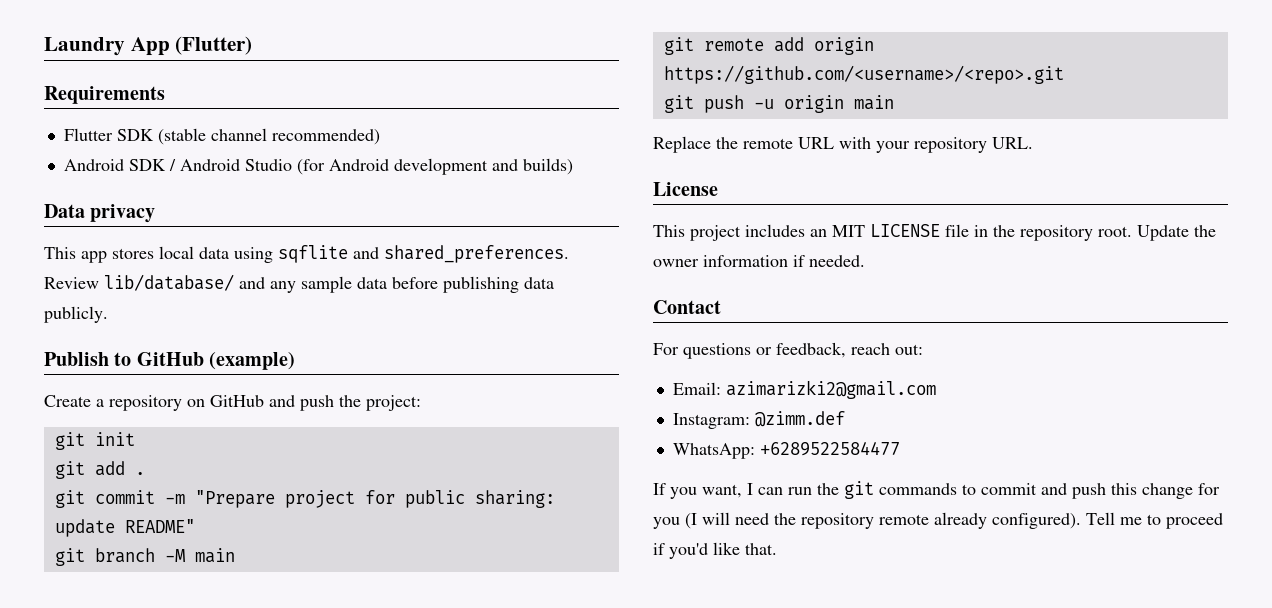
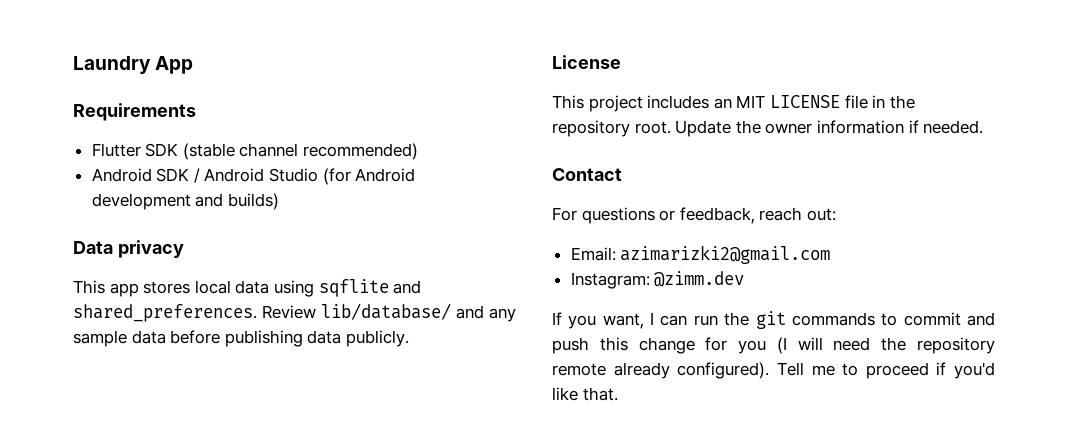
[175,36,253,55] (Flutter) -> (194, 65) none
[44,352,296,370] [44,395,421,411] [54,432,135,450] [54,461,145,479] [54,490,555,508] [54,519,195,537] [54,548,235,566] [663,37,874,55] [663,65,1064,84] [663,95,894,113] [653,136,1033,153] // Publish to GitHub (example) // Create a repository on GitHub and push the project: // git init // git add . // git commit -m "Prepare project for public sharing: update README" // git branch -M main // git remote add origin https://github.com/<username>/<repo>.git // git push -u origin main // Replace the remote URL with your repository URL. -> (409, 338) none
[754,411,845,427] [672,441,900,459] @zimm.def // WhatsApp: +6289522584477 -> [654,271,745,287] @zimm.dev

